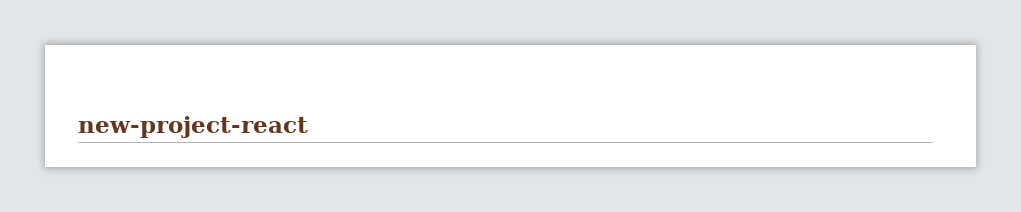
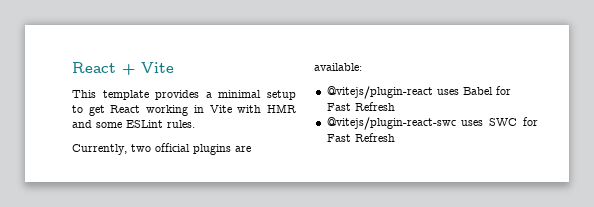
[78,116,308,138] new-project-react -> [72,62,174,75] [72,90,296,100] [72,104,296,116] [72,120,195,128] [72,143,251,155] [314,63,362,71] [326,86,511,99] [326,102,395,111] [326,117,538,130] [326,133,395,142] React + Vite // This template provides a minimal setup to get React working in Vite with HMR and some ESLint rules. // Currently, two official plugins are available: // @vitejs/plugin-react uses Babel for Fast Refresh // @vitejs/plugin-react-swc uses SWC for Fast Refresh

